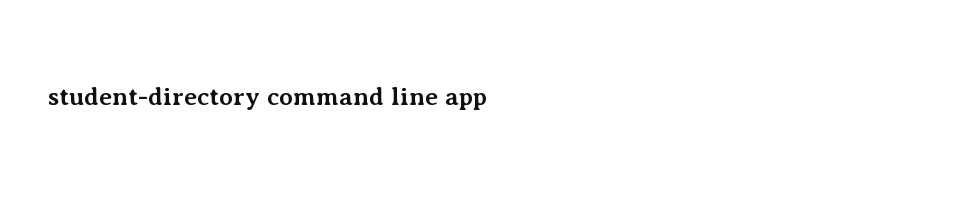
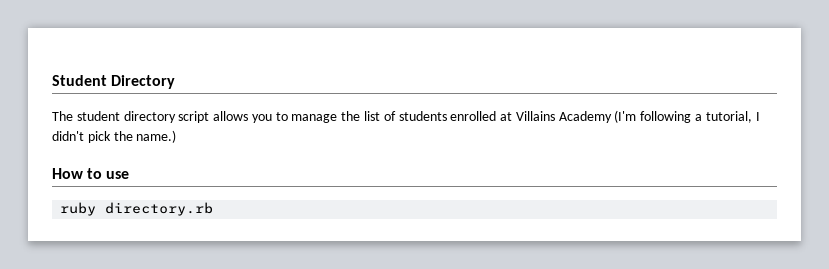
[48,87,487,110] student-directory command line app -> [52,75,176,89] [52,110,760,123] [52,130,177,143] [52,168,130,179] [60,202,214,216] Student Directory // The student directory script allows you to manage the list of students enrolled at Villains Academy (I'm following a tutorial, I didn't pick the name.) // How to use // ruby directory.rb

